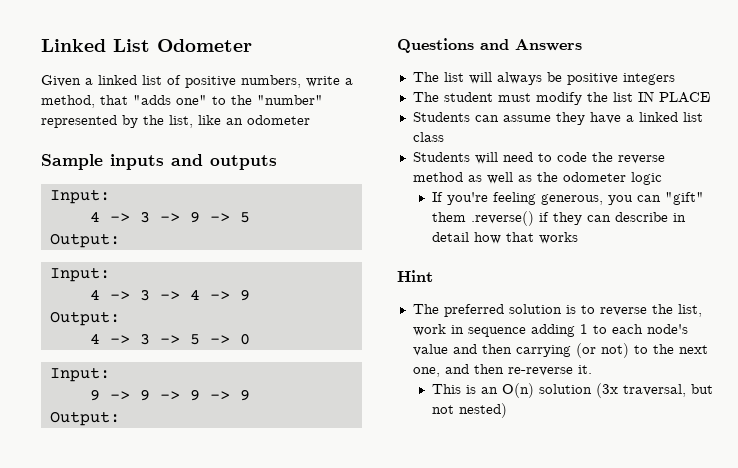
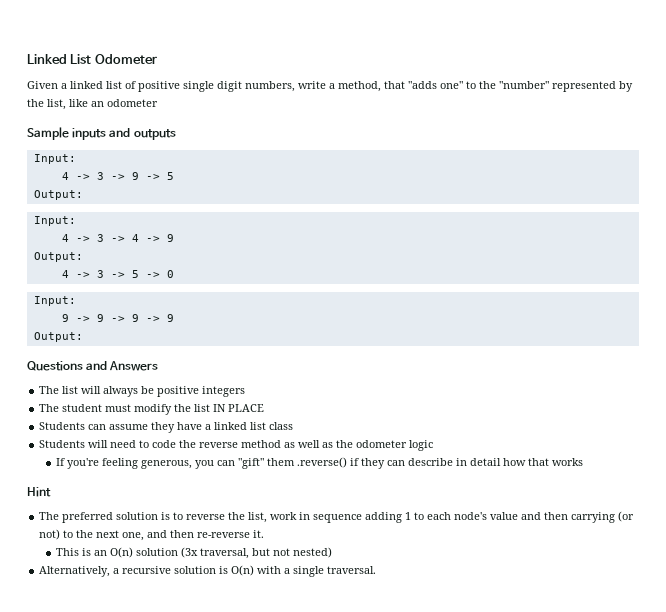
(236, 82) none -> [183,81,242,92] single digit
(508, 410) none -> [39,565,377,577] // Alternatively, a recursive solution is O(n) with a single traversal.

